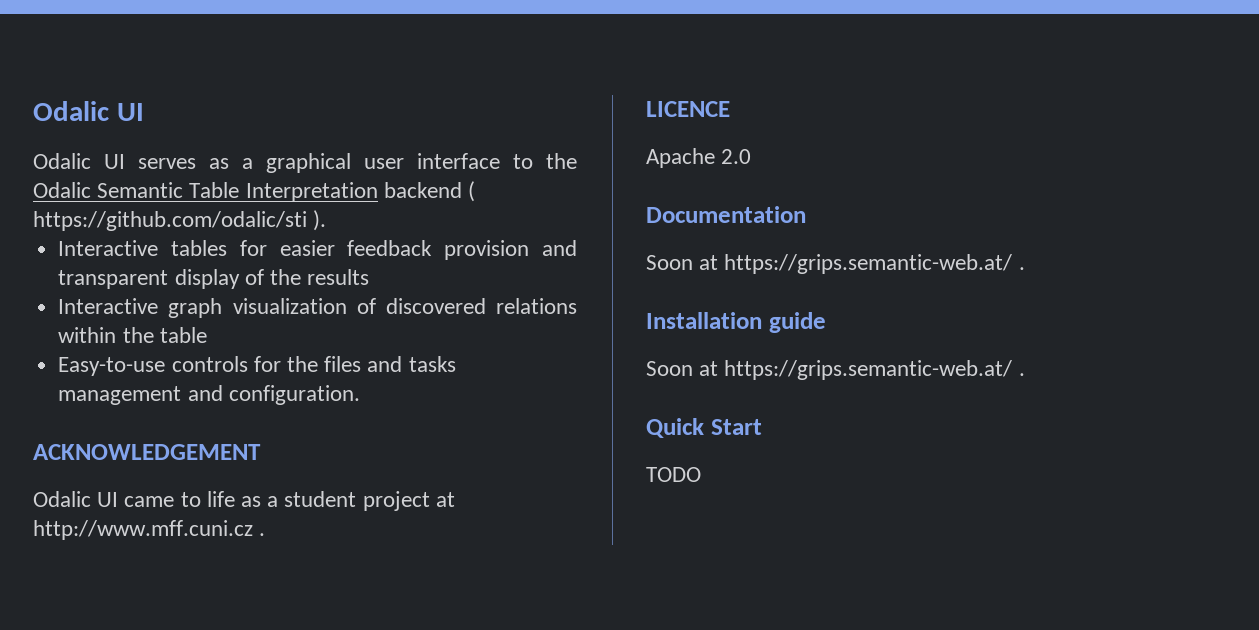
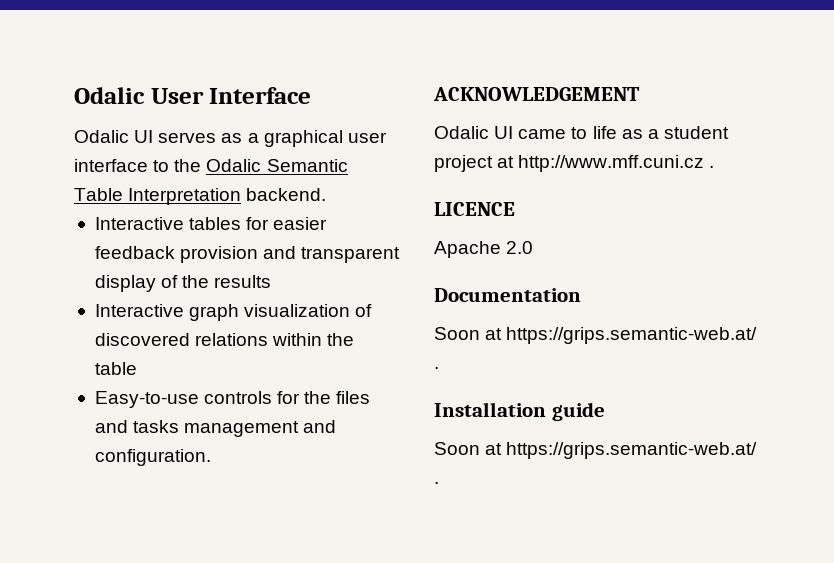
[33,101,144,121] Odalic UI -> [74,87,312,104] Odalic User Interface
[383,181,476,202] [33,210,327,231] backend ( https://github.com/odalic/sti ). -> [246,188,327,201] backend.
[646,418,762,438] [646,467,701,482] // Quick Start // TODO -> (439, 483) none

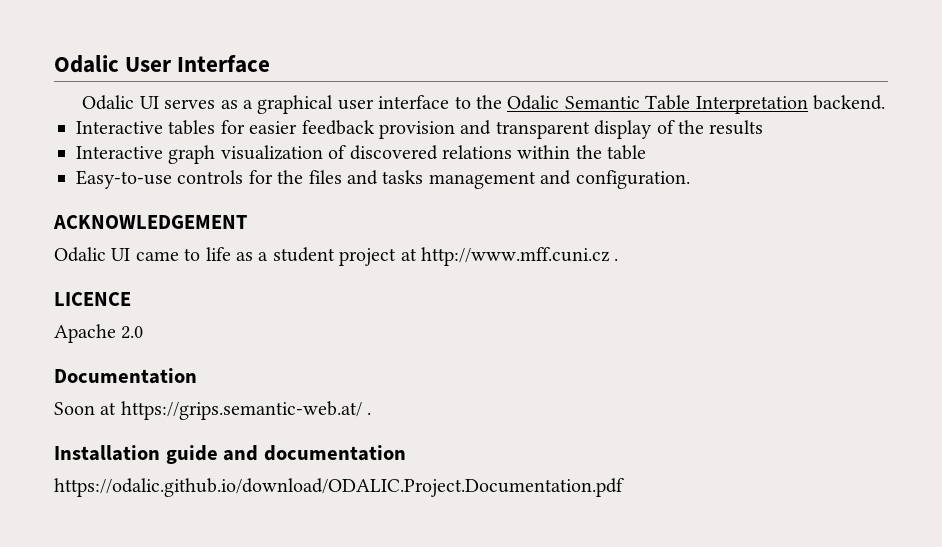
[434,442,758,459] [434,482,439,484] // Soon at https://grips.semantic-web.at/ . -> [223,445,406,461] [54,478,624,497] and documentation // https://odalic.github.io/download/ODALIC.Project.Documentation.pdf

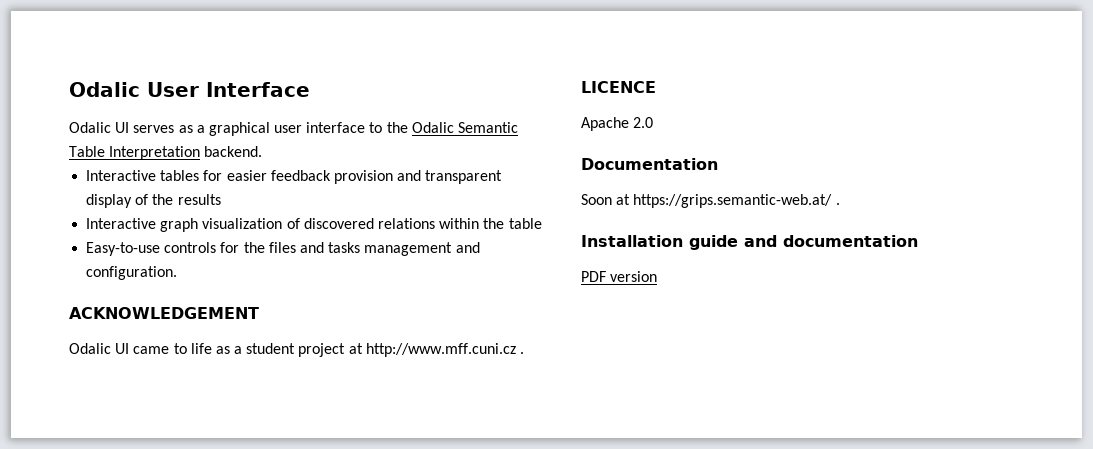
[54,478,624,497] https://odalic.github.io/download/ODALIC.Project.Documentation.pdf -> [581,271,658,282] PDF version

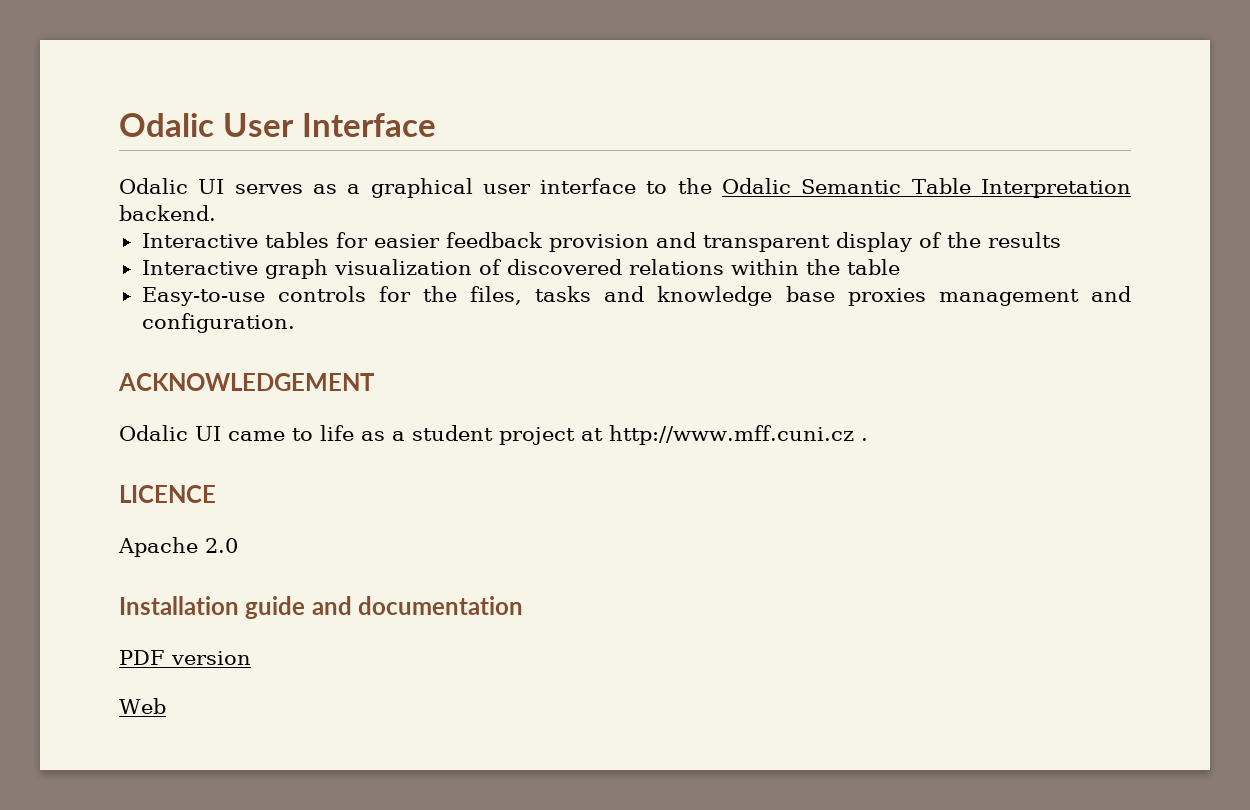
[268,242,361,253] files and tasks -> [470,286,926,306] files, tasks and knowledge base proxies
[581,158,718,170] [581,194,840,208] // Documentation // Soon at https://grips.semantic-web.at/ . -> (238, 545) none
(658, 276) none -> [119,698,166,714] // Web

